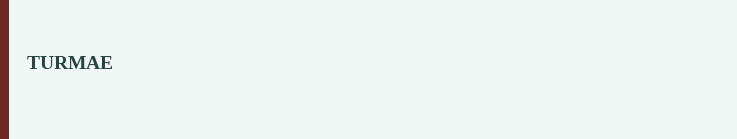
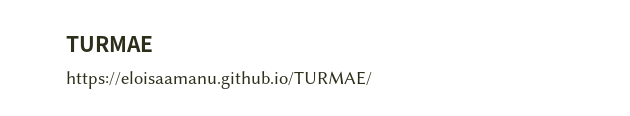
(113, 62) none -> [66,71,372,89] // https://eloisaamanu.github.io/TURMAE/

